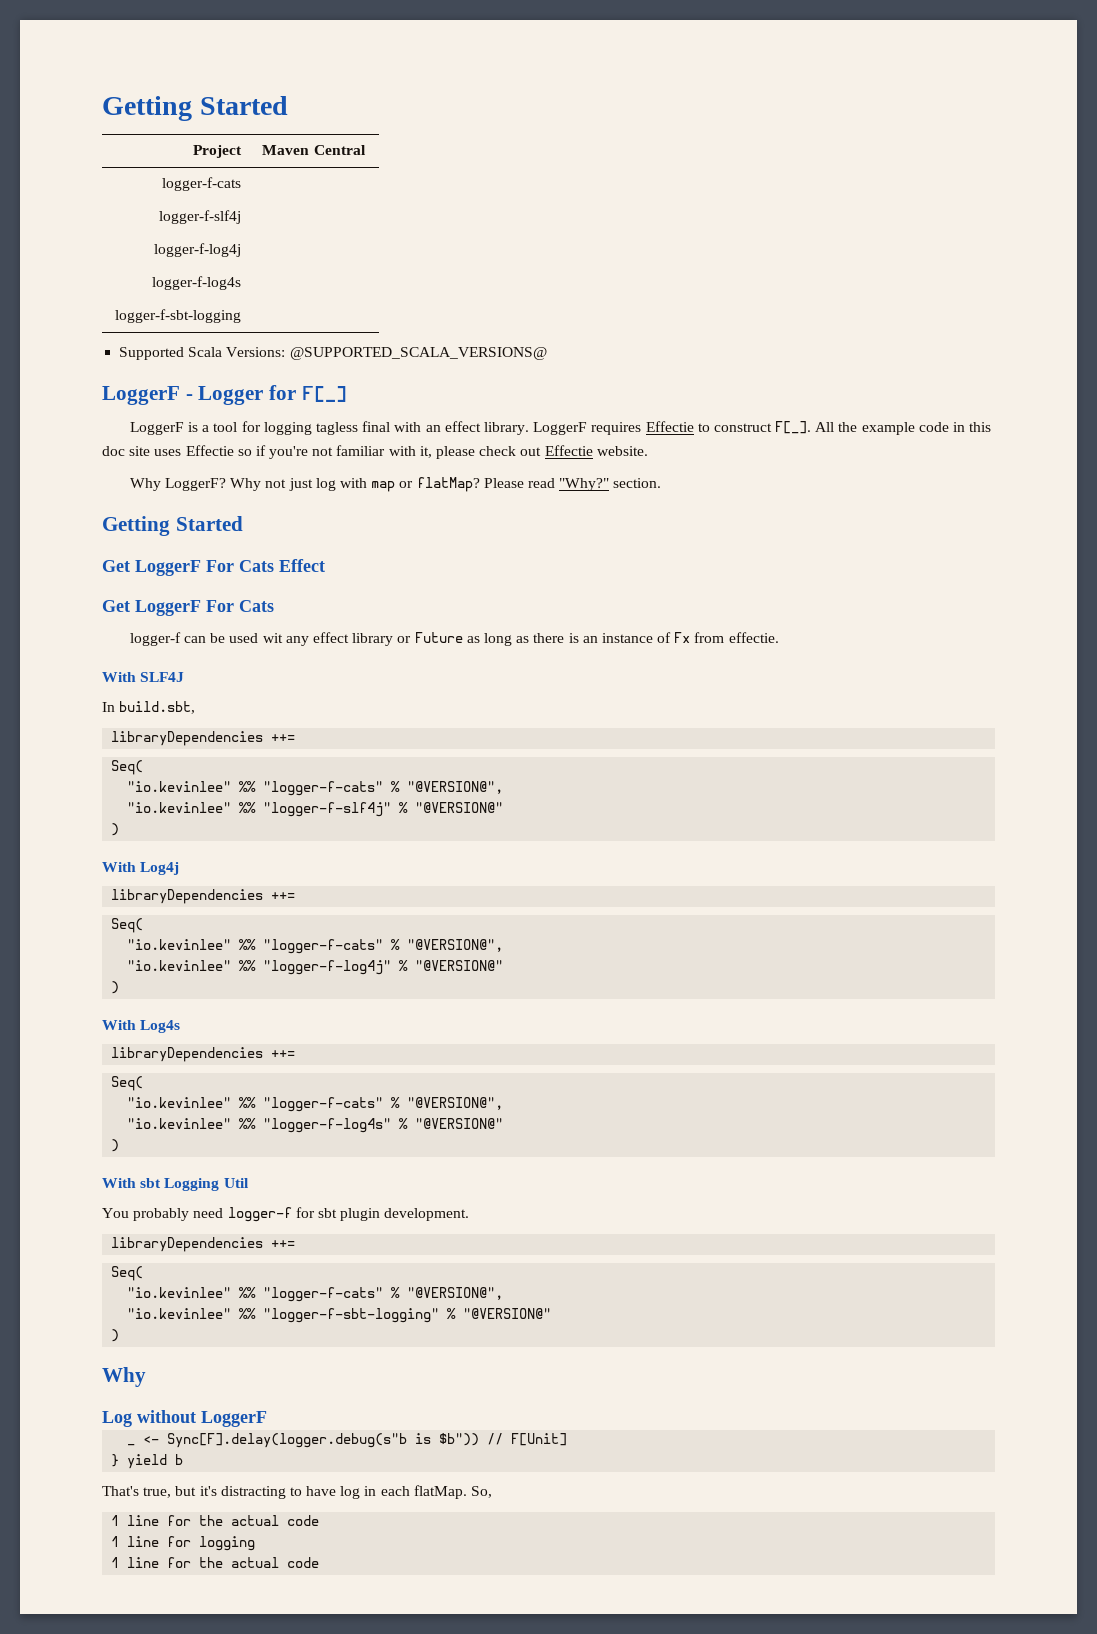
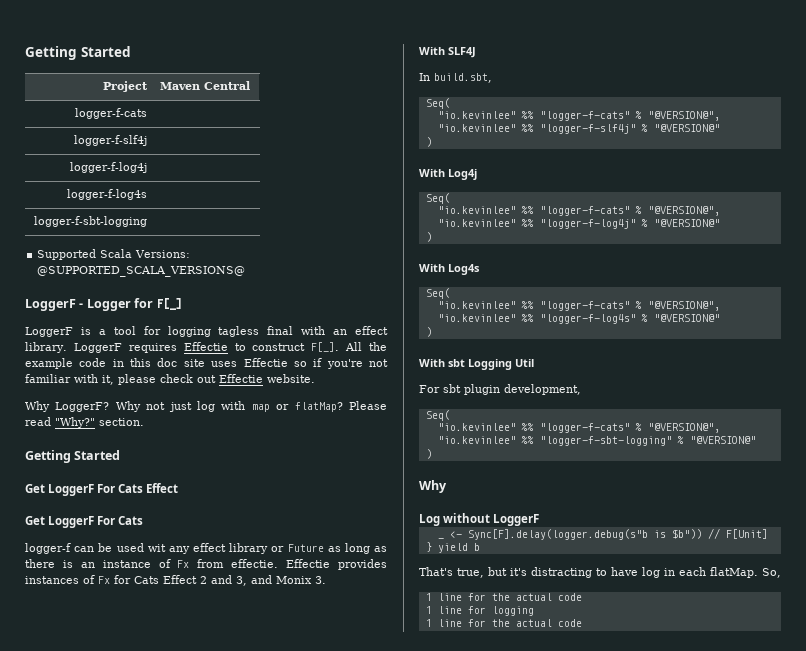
(779, 637) none -> [286,559,387,570] [25,575,326,586] Effectie provides instances of Fx for Cats Effect 2 and 3, and Monix 3.
[111,731,296,746] // libraryDependencies ++= -> (492, 78) none
[111,889,296,904] // libraryDependencies ++= -> (477, 174) none
[111,1047,296,1062] // libraryDependencies ++= -> (480, 269) none
[102,1207,470,1222] [111,1237,296,1252] You probably need logger-f for sbt plugin development. // libraryDependencies ++= -> [419,384,581,395] For sbt plugin development,

